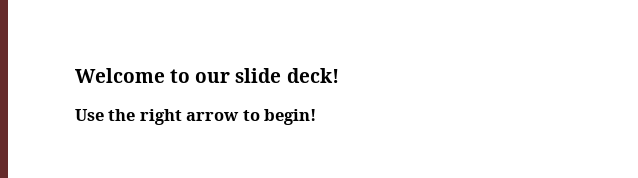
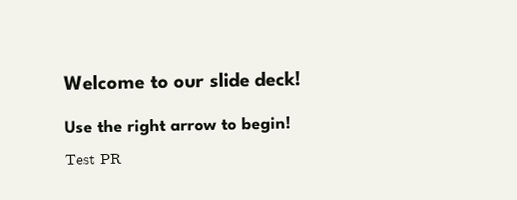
(317, 117) none -> [65,153,122,165] // Test PR

